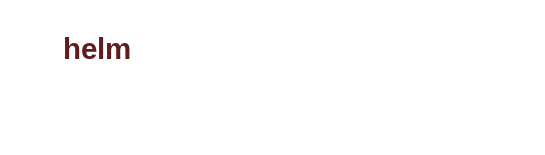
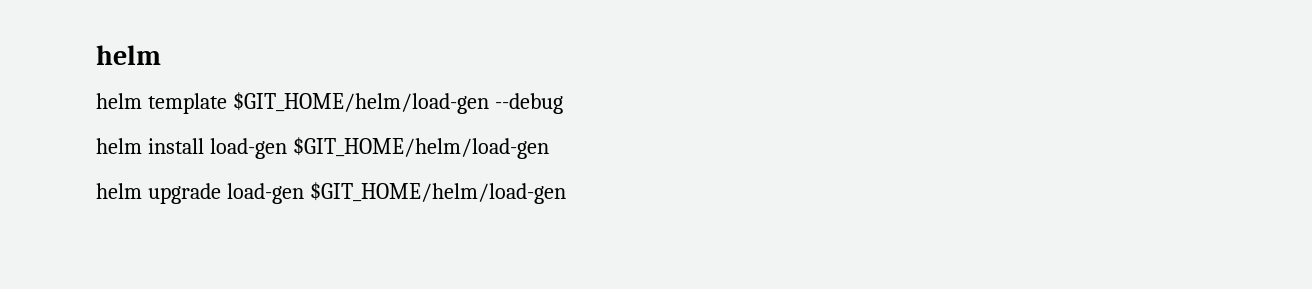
[63,37,131,59] helm -> [96,45,161,65] [96,92,563,114] [96,137,549,159] [96,182,566,204] helm // helm template $GIT_HOME/helm/load-gen --debug // helm install load-gen $GIT_HOME/helm/load-gen // helm upgrade load-gen $GIT_HOME/helm/load-gen

